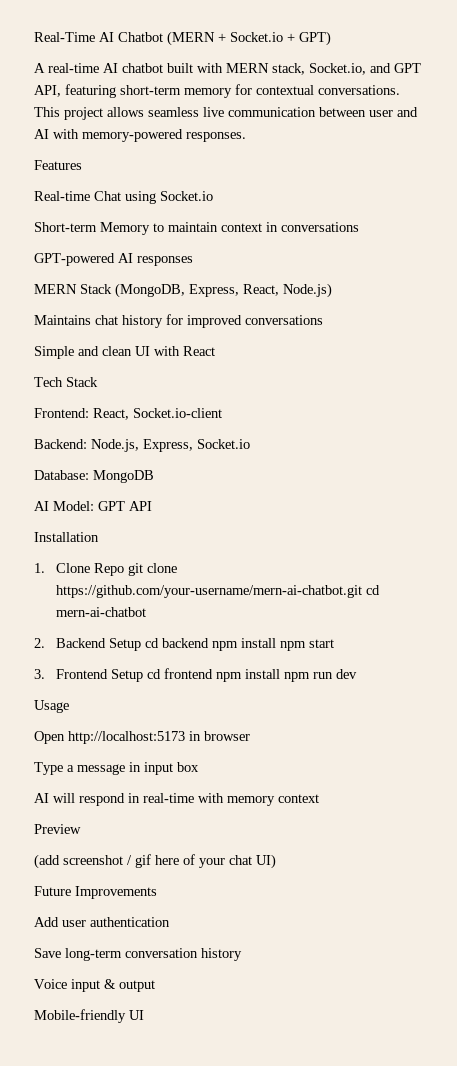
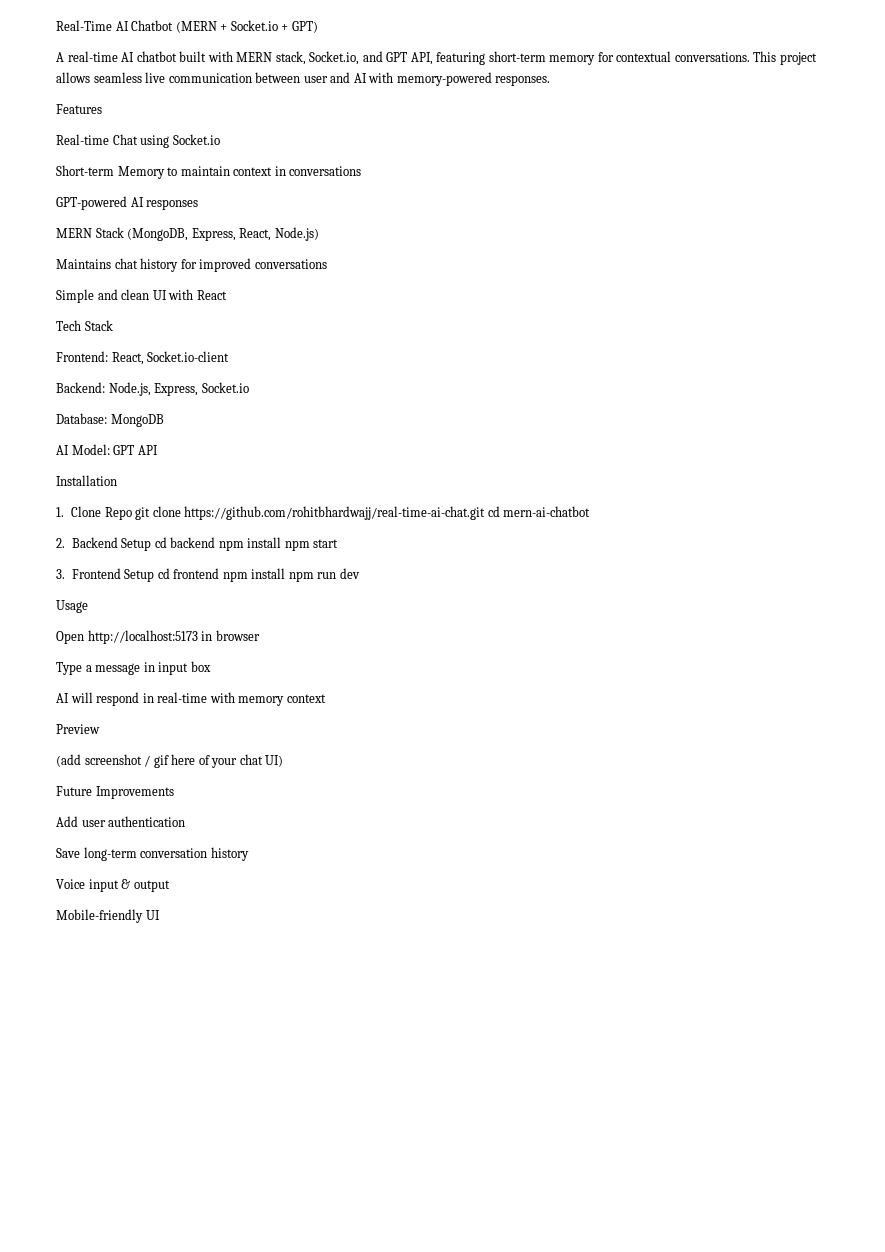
[55,585,362,598] https://github.com/your-username/mern-ai-chatbot.git -> [184,506,486,520] https://github.com/rohitbhardwajj/real-time-ai-chat.git

